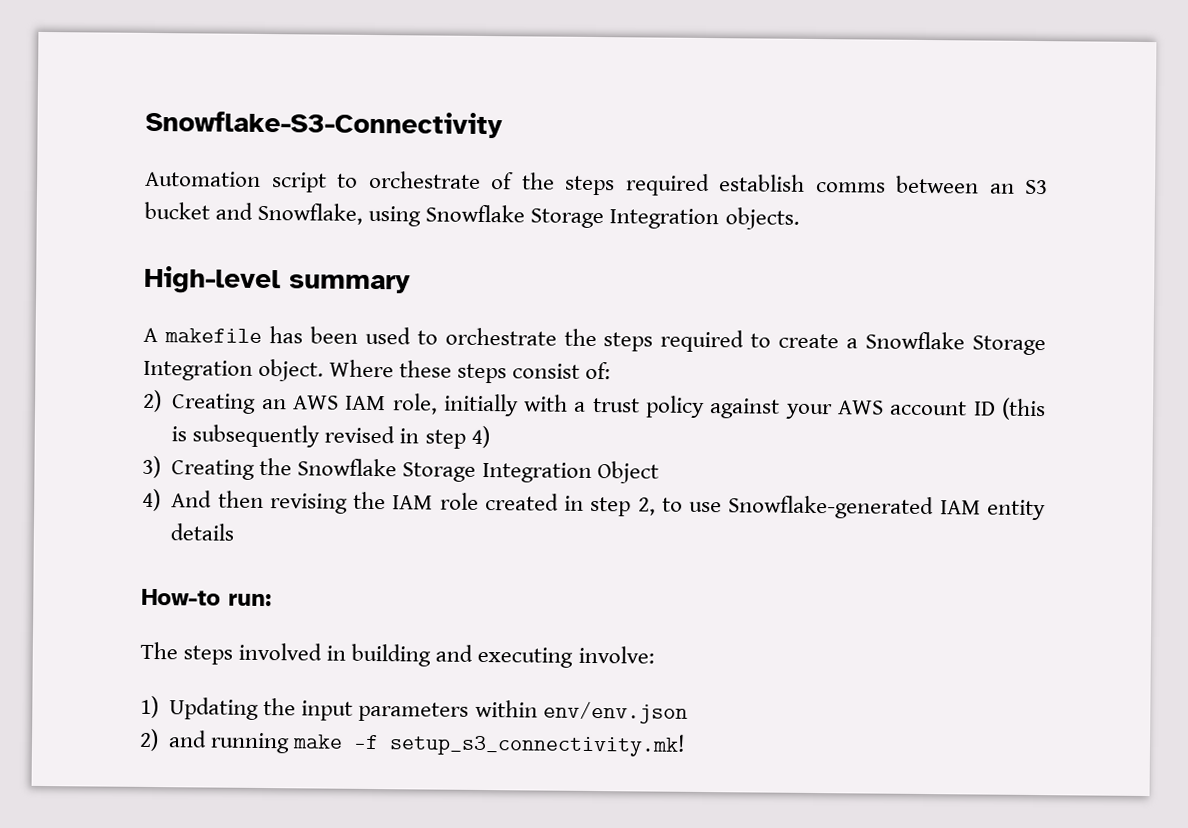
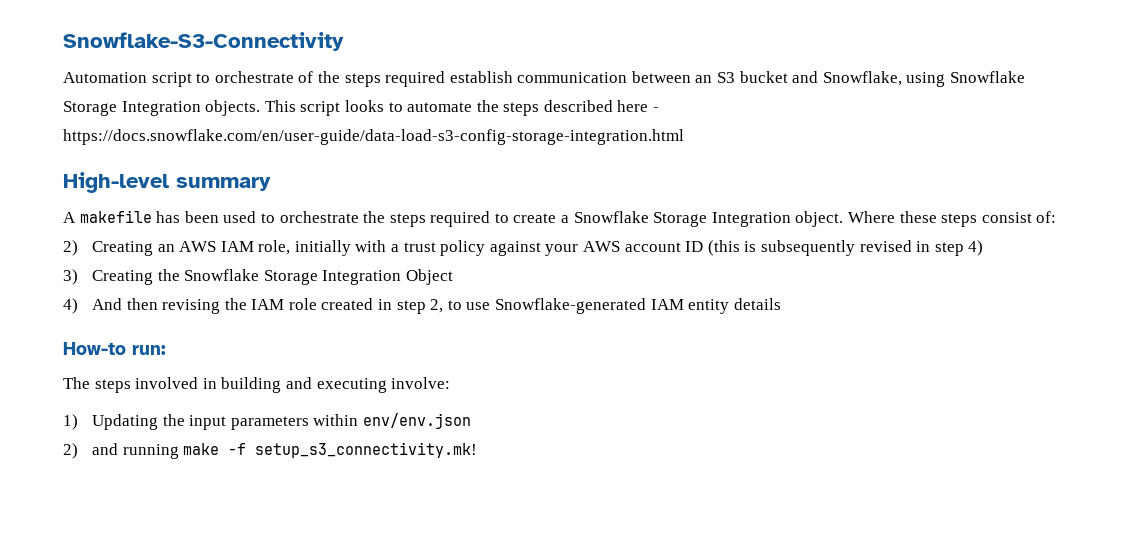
[815,181,886,193] comms -> [517,72,628,83] communication
(800, 218) none -> [264,100,660,116] [63,129,684,145] This script looks to automate the steps described here - https://docs.snowflake.com/en/user-guide/data-load-s3-config-storage-integration.html

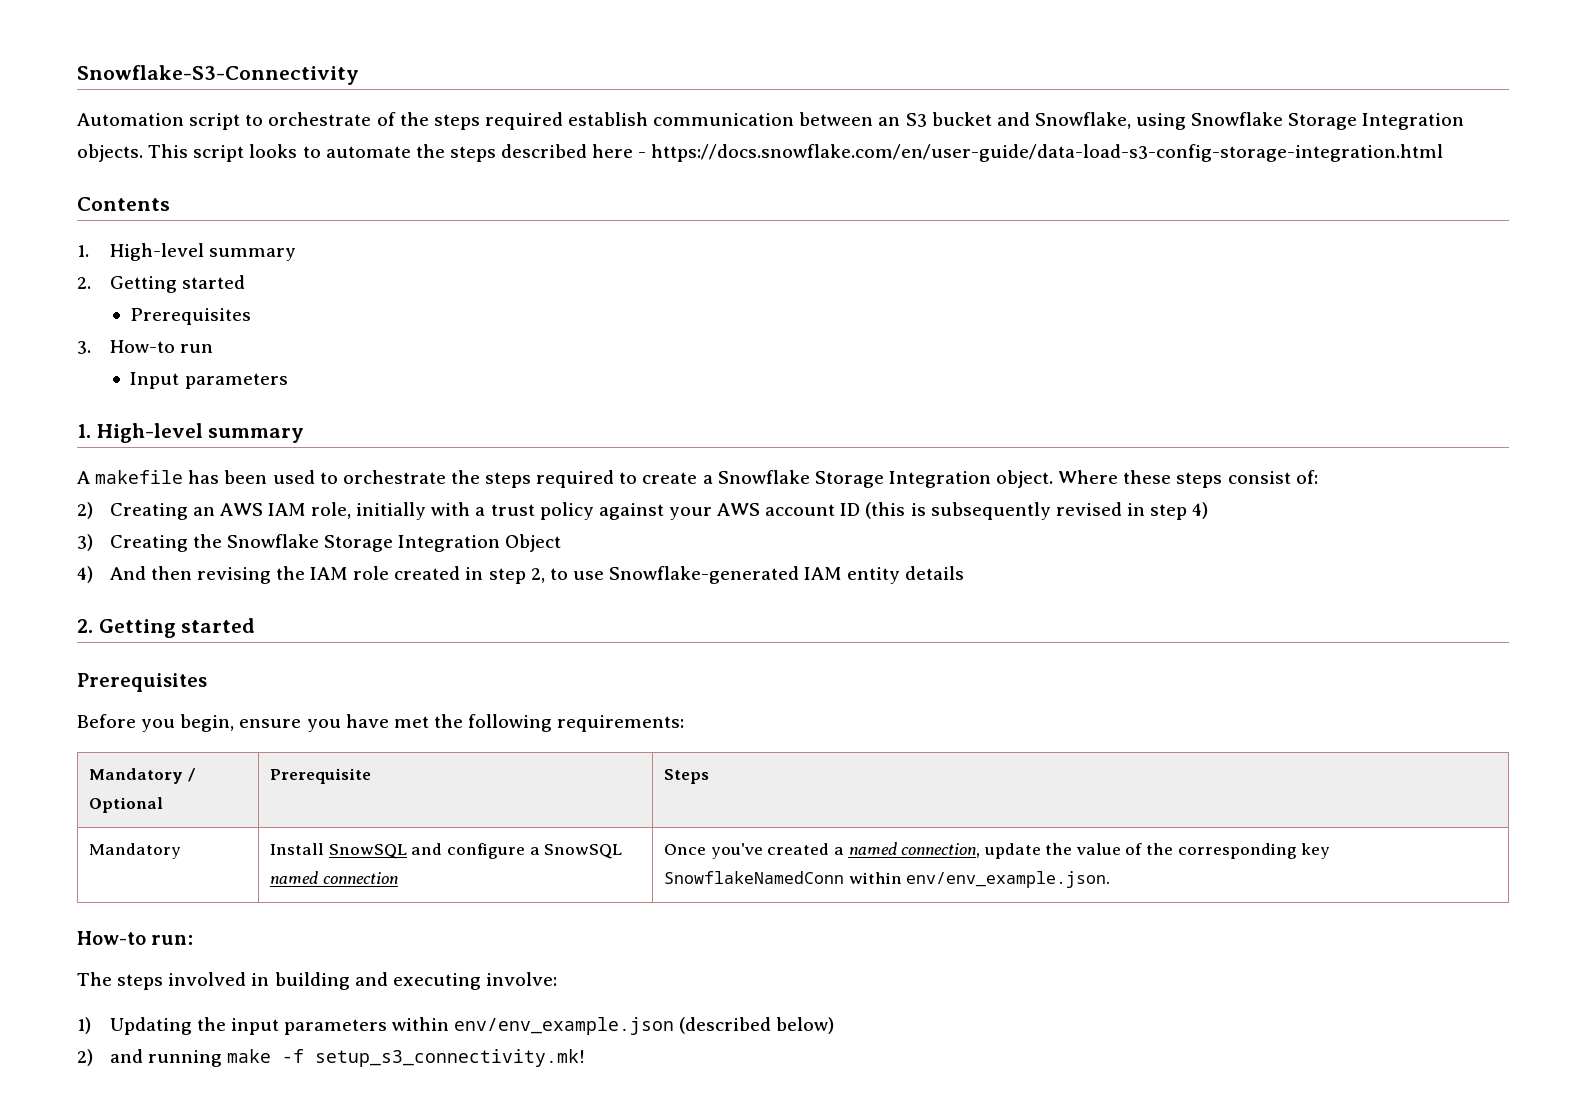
(684, 137) none -> [77,197,170,211] [77,243,296,261] [77,275,245,293] [130,308,252,325] [77,340,213,354] [130,372,288,389] [77,424,91,438] Contents // 1. High-level summary // 2. Getting started // Prerequisites // 3. How-to run // Input parameters // 1.
(781, 304) none -> [77,618,256,638] [77,673,207,692] [77,714,685,732] [89,768,195,784] [89,797,164,813] [270,768,372,784] [664,769,710,784] [89,843,182,859] [270,843,623,859] [270,871,398,884] [664,842,1331,859] [664,871,1111,888] // 2. Getting started // Prerequisites // Before you begin, ensure you have met the following requirements: // Mandatory / Optional | Prerequisite | Steps // Mandatory | Install SnowSQL and configure a SnowSQL named connection | Once you've created a named connection, update the value of the corresponding key SnowflakeNamedConn within env/env_example.json.
[362,413,471,429] env/env.json -> [454,1017,835,1035] env/env_example.json (described below)

